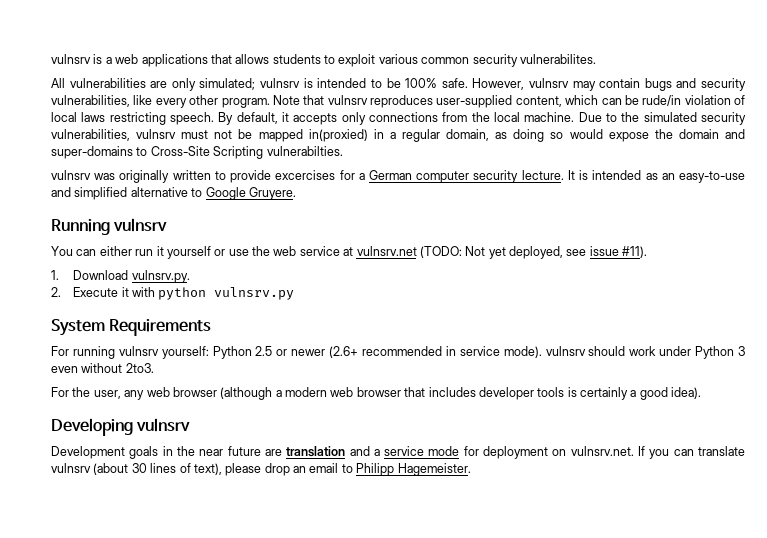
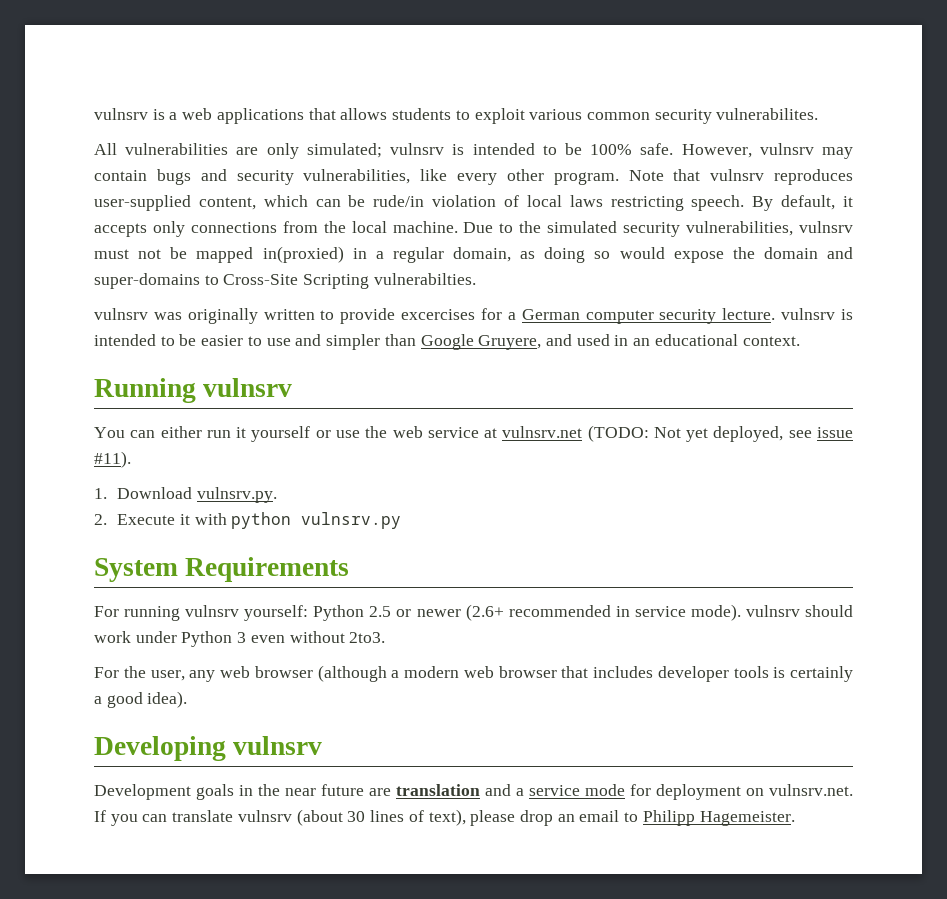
[567,170,745,183] [51,187,296,200] It is intended as an easy-to-use and simplified alternative to Google Gruyere. -> [781,308,853,320] [94,334,800,350] vulnsrv is intended to be easier to use and simpler than Google Gruyere, and used in an educational context.

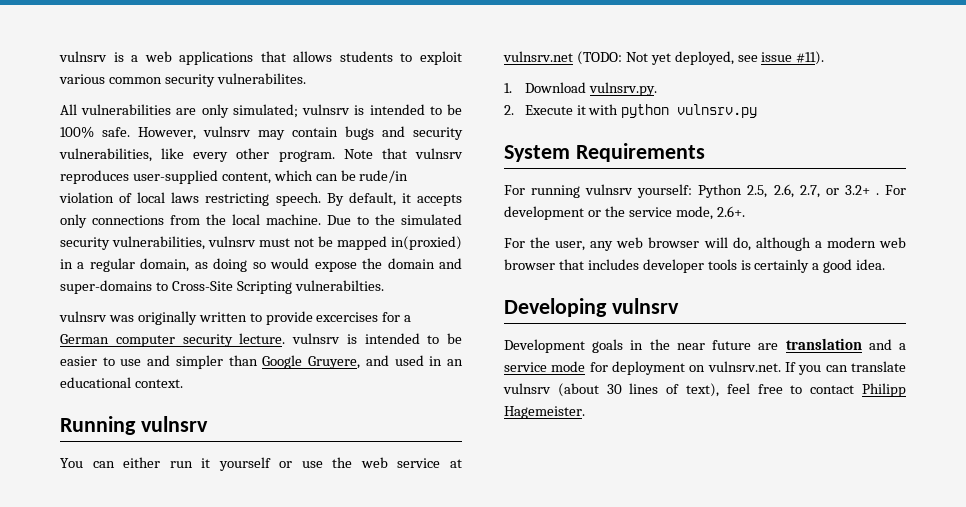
[369,604,853,621] [94,631,386,647] 2.5 or newer (2.6+ recommended in service mode). vulnsrv should work under Python 3 even without 2to3. -> [747,184,906,198] [504,206,745,220] 2.5, 2.6, 2.7, or 3.2+ . For development or the service mode, 2.6+.
[317,665,387,682] (although -> [703,237,811,251] will do, although
[147,691,188,708] idea). -> [856,259,886,270] idea.
[470,810,639,826] please drop an email to -> [726,383,855,394] feel free to contact

